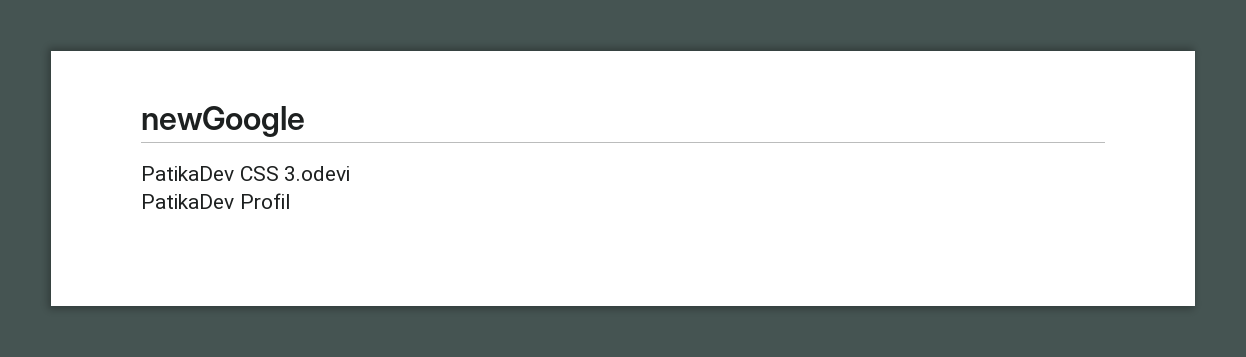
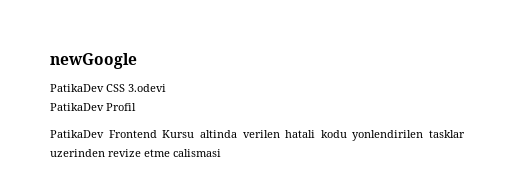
(291, 201) none -> [50,130,465,141] [50,149,221,157] // PatikaDev Frontend Kursu altinda verilen hatali kodu yonlendirilen tasklar uzerinden revize etme calismasi

